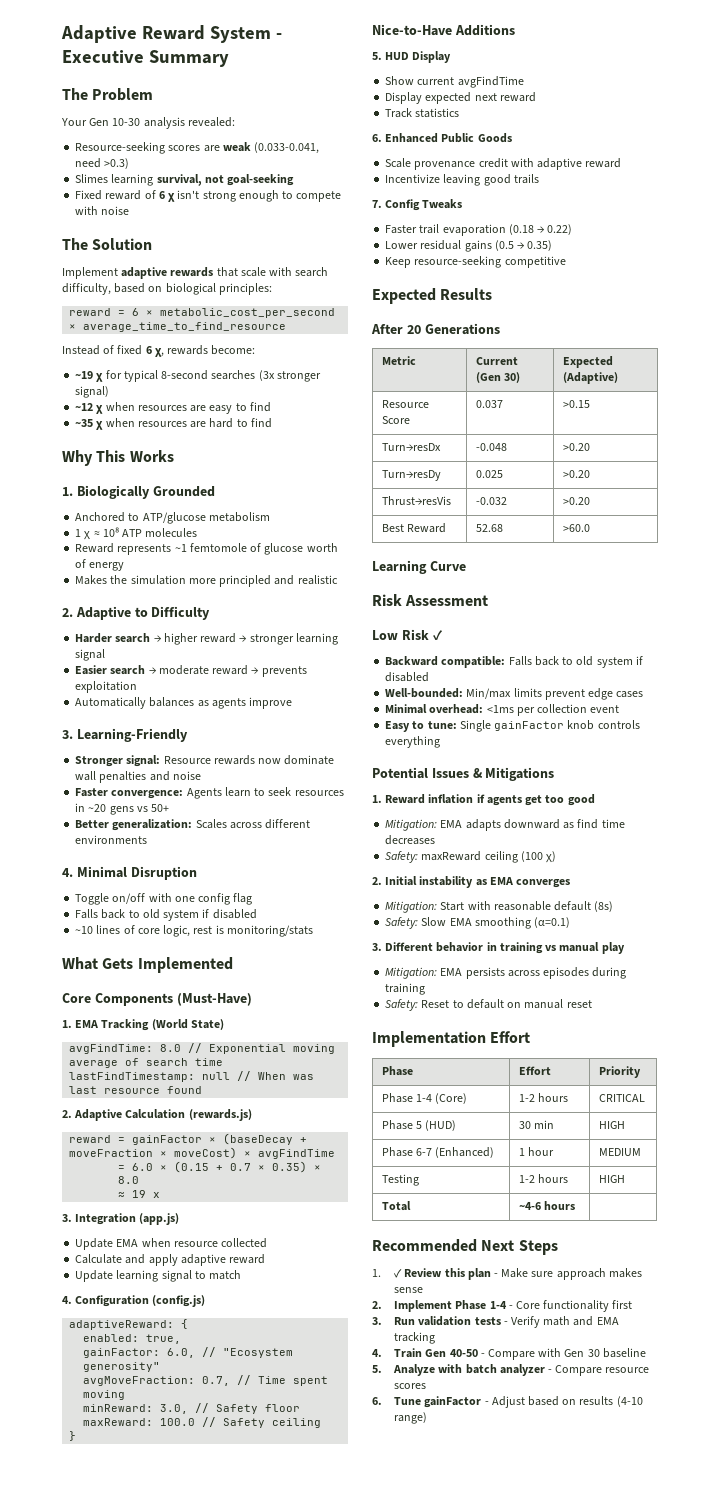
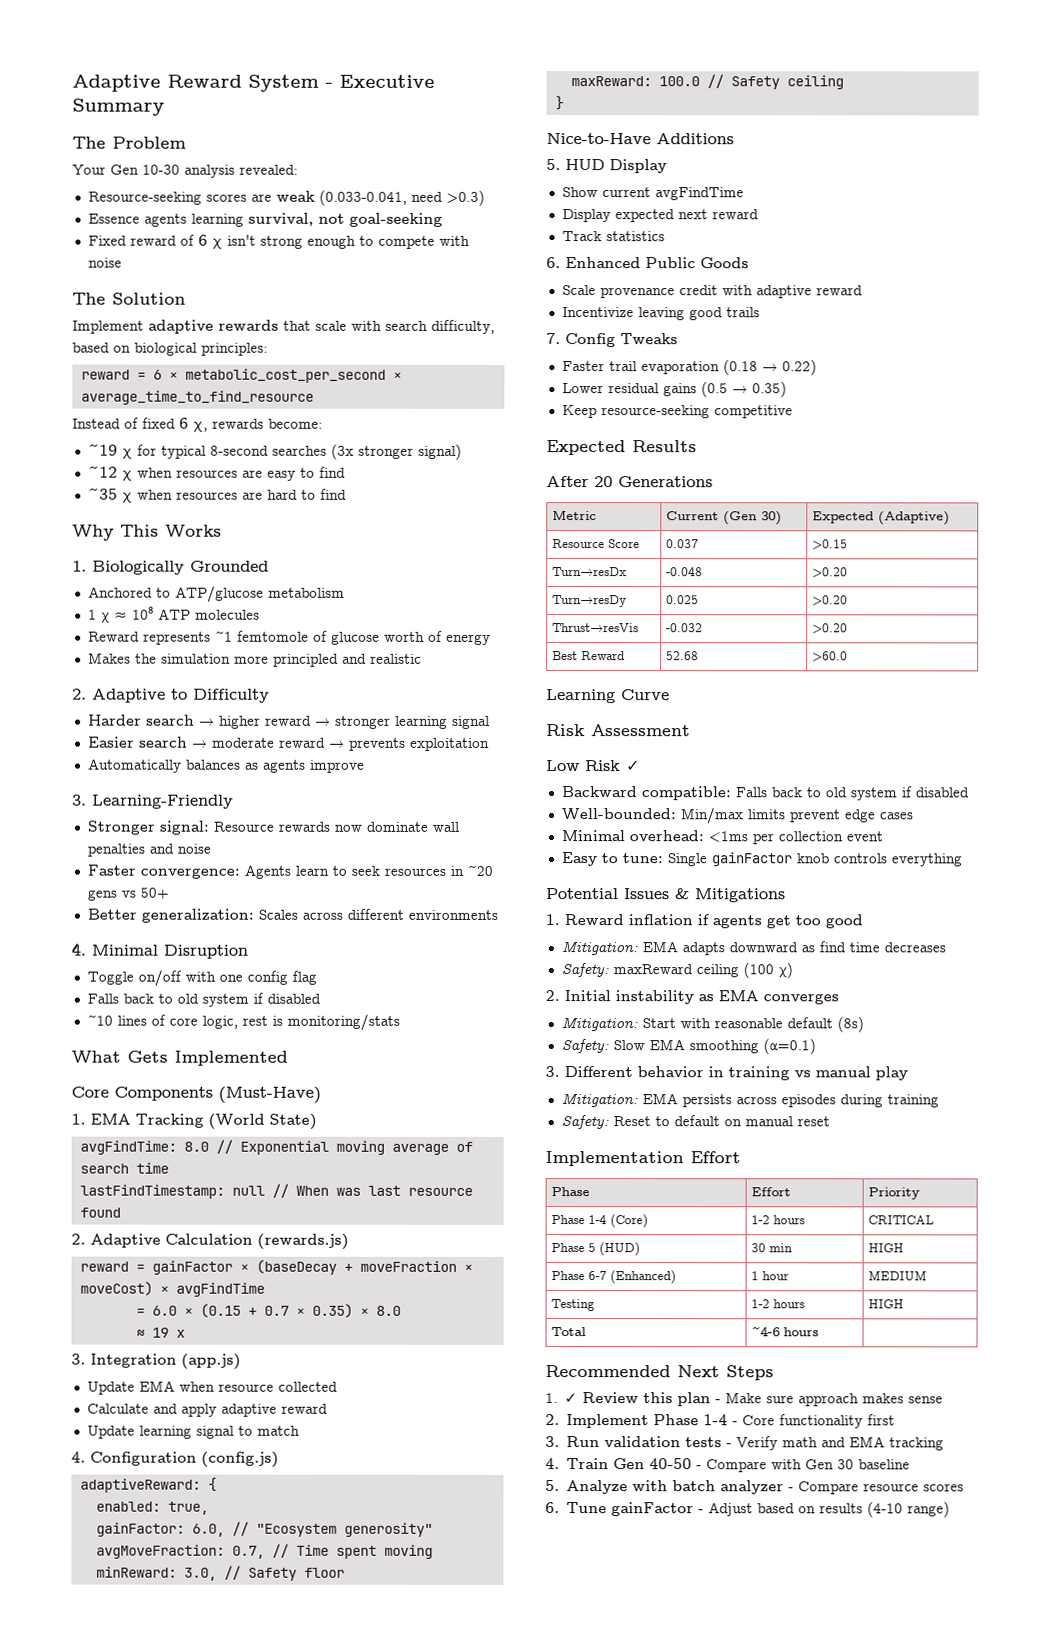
[75,174,109,183] Slimes -> [87,213,187,227] Essence agents

